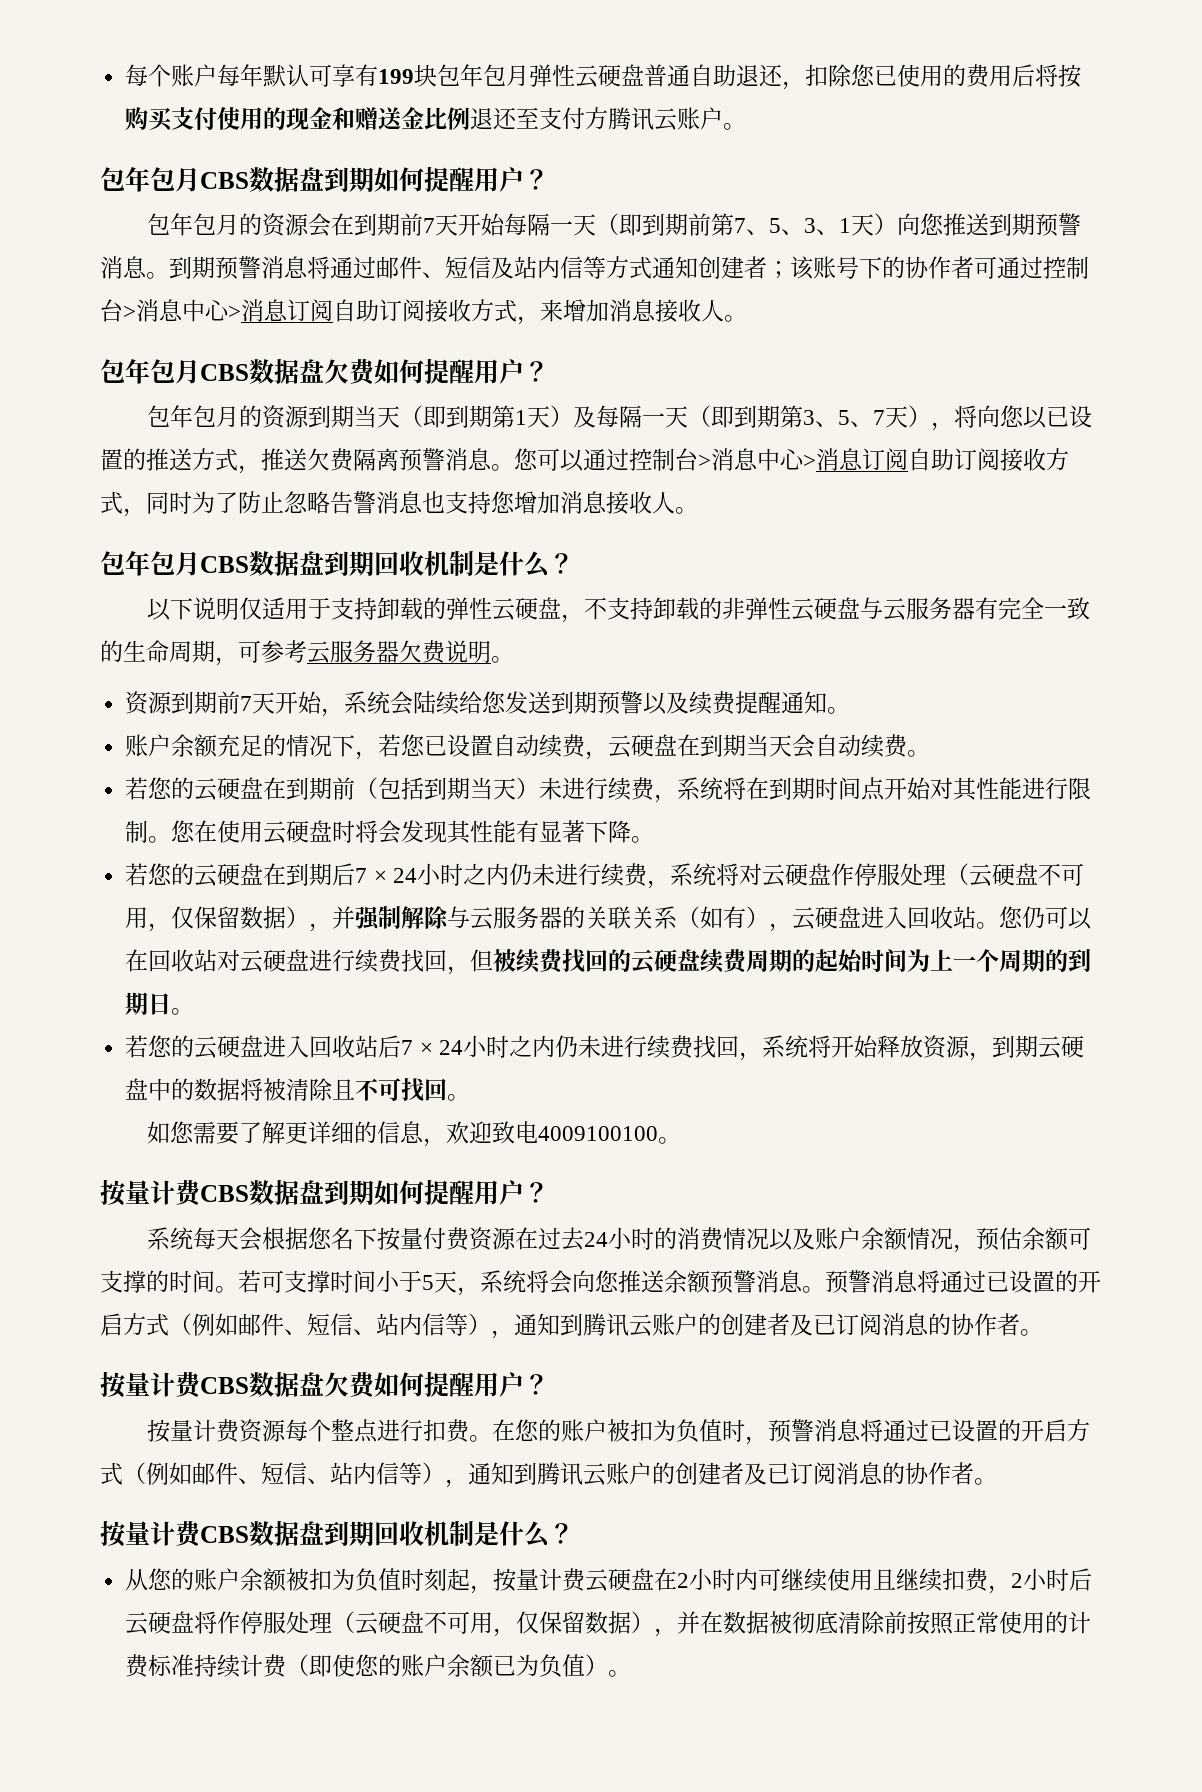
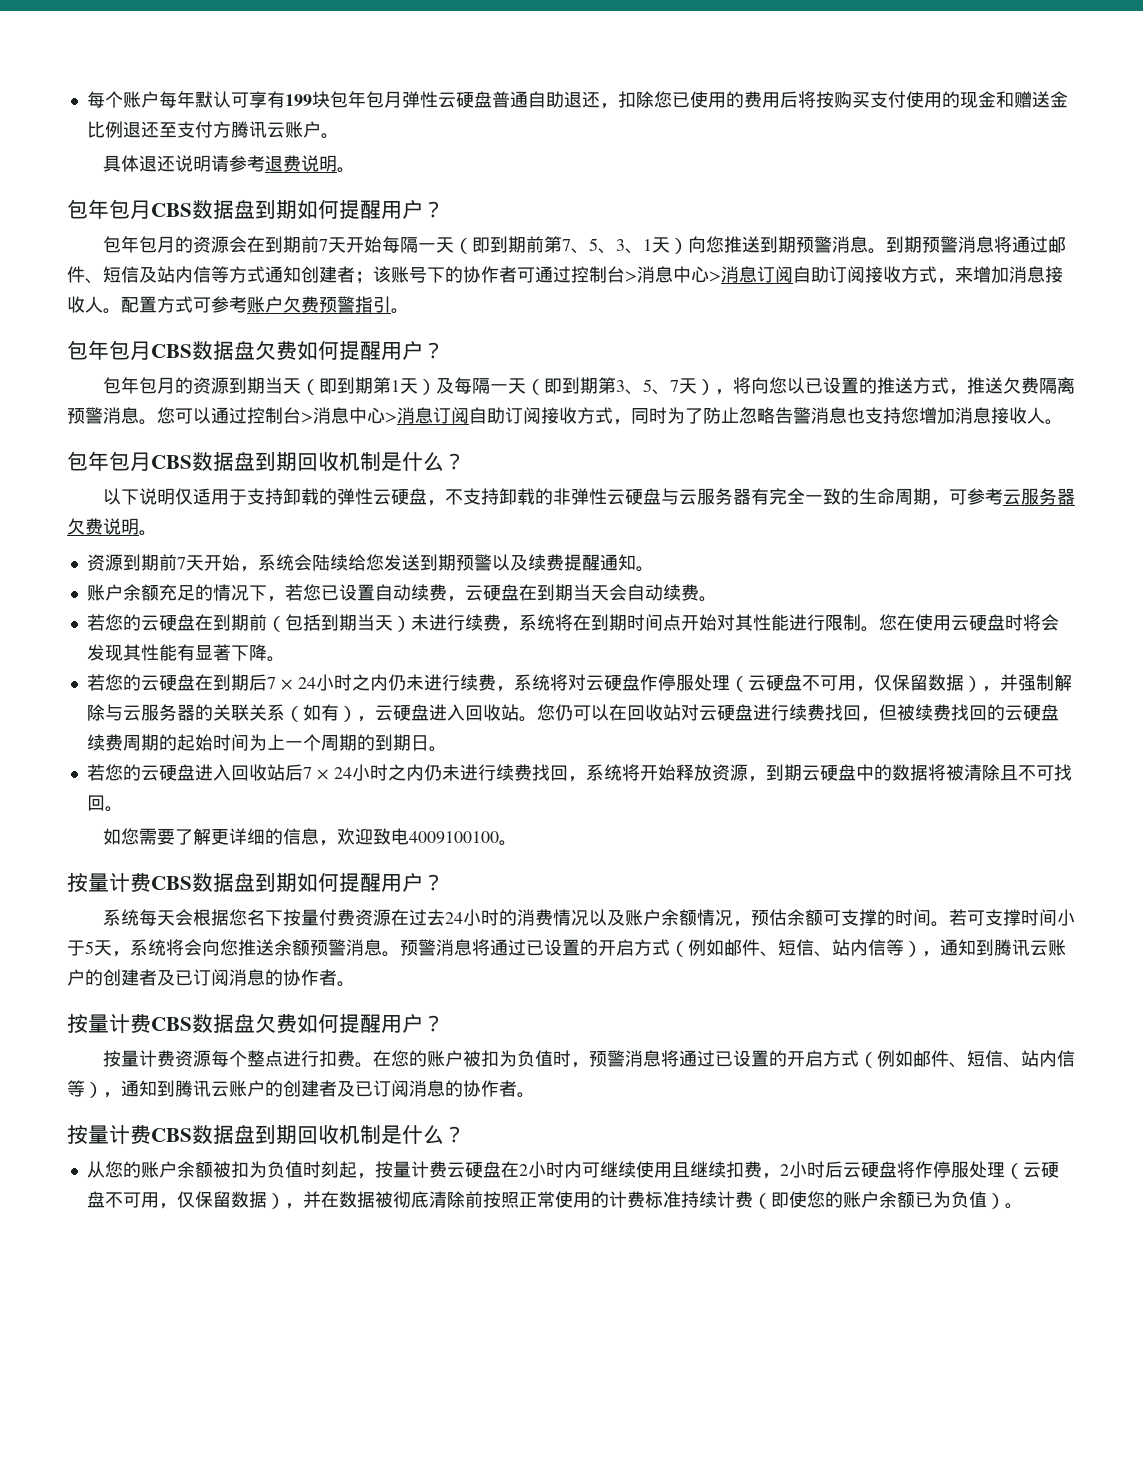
(747, 126) none -> [103,155,356,173] // 具体退还说明请参考退费说明。
(747, 318) none -> [121,296,409,314] 配置方式可参考账户欠费预警指引。

